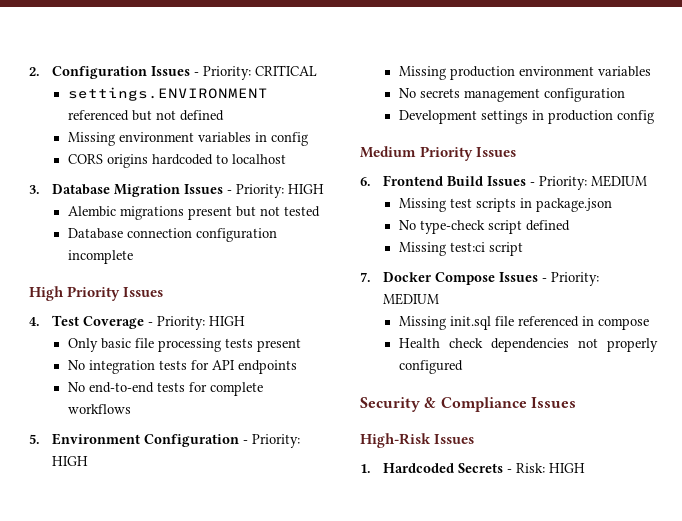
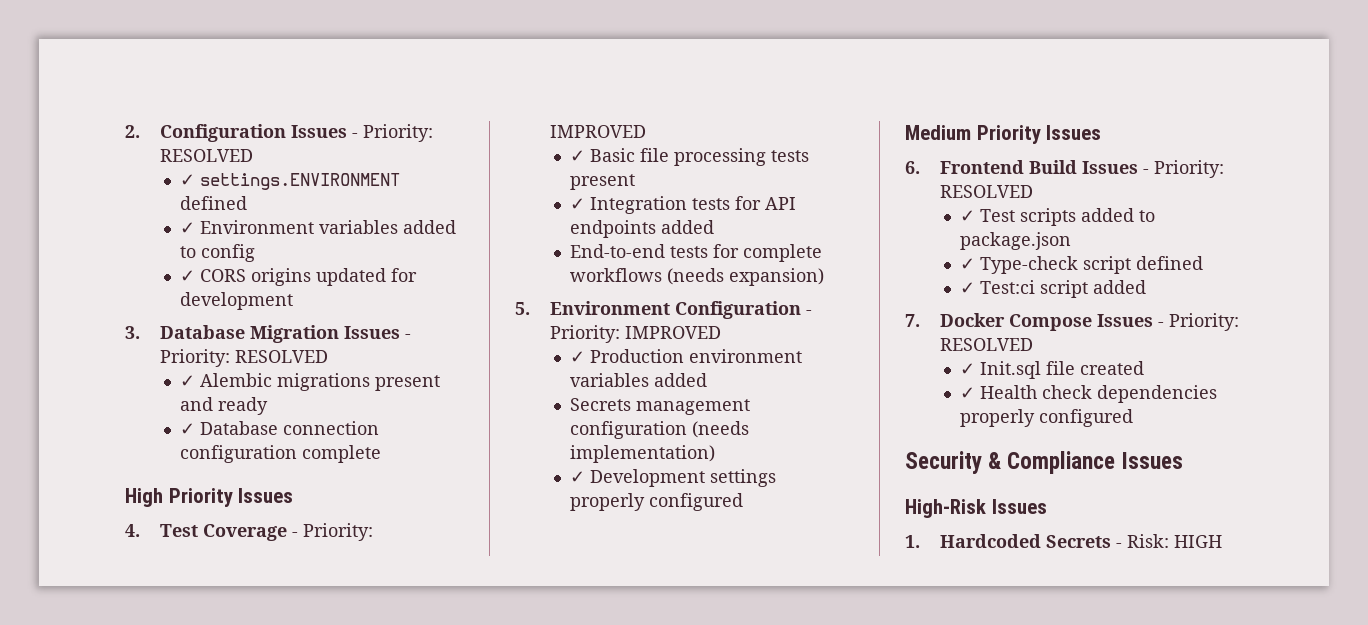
[254,65,317,76] [67,87,268,101] [67,110,224,121] [67,132,308,146] CRITICAL // settings.ENVIRONMENT referenced but not defined // Missing environment variables in config // -> [160,149,254,162] [180,173,401,190] [180,196,248,210] [180,220,457,234] [180,244,256,262] [180,270,196,282] RESOLVED // ✓ settings.ENVIRONMENT defined // ✓ Environment variables added to config // ✓
[151,154,286,165] hardcoded to localhost -> [316,268,418,286] [180,292,294,310] updated for development
[287,184,324,194] HIGH // -> [235,350,329,363] [180,375,196,387] RESOLVED // ✓
[235,206,320,217] but not tested // -> [180,397,269,415] [180,423,196,435] and ready // ✓
[67,250,133,264] incomplete -> [302,445,382,463] complete
[208,316,245,326] [67,338,131,352] HIGH // Only basic -> [550,125,647,138] [570,148,636,162] IMPROVED // ✓ Basic
[67,360,155,374] No integration -> [570,196,688,214] ✓ Integration
[67,382,154,393] // No end-to-end -> [661,220,715,234] [570,244,666,258] added // End-to-end
(131, 409) none -> [667,268,825,286] (needs expansion)
[51,456,88,466] [398,66,651,80] [398,88,460,98] HIGH // Missing production environment variables // No secrets -> [625,326,722,339] [570,349,803,363] [570,373,708,387] [570,398,632,411] IMPROVED // ✓ Production environment variables added // Secrets
[398,110,654,124] // Development settings in production config -> [692,421,750,438] [570,445,716,463] [570,469,777,487] [570,493,744,511] (needs implementation) // ✓ Development settings properly configured
[590,175,647,187] [398,198,532,212] MEDIUM // Missing test scripts in -> [940,185,1034,198] [960,208,1156,226] RESOLVED // ✓ Test scripts added to
[398,220,485,234] No type-check -> [960,256,1079,274] ✓ Type-check
[398,242,523,256] Missing test:ci script -> [960,280,1147,298] ✓ Test:ci script added
[382,293,439,305] [398,316,649,330] MEDIUM // Missing init.sql file referenced in compose // -> [940,338,1034,351] [960,361,1145,379] [960,387,976,399] RESOLVED // ✓ Init.sql file created // ✓
[577,338,598,348] not -> (1218, 394) none

